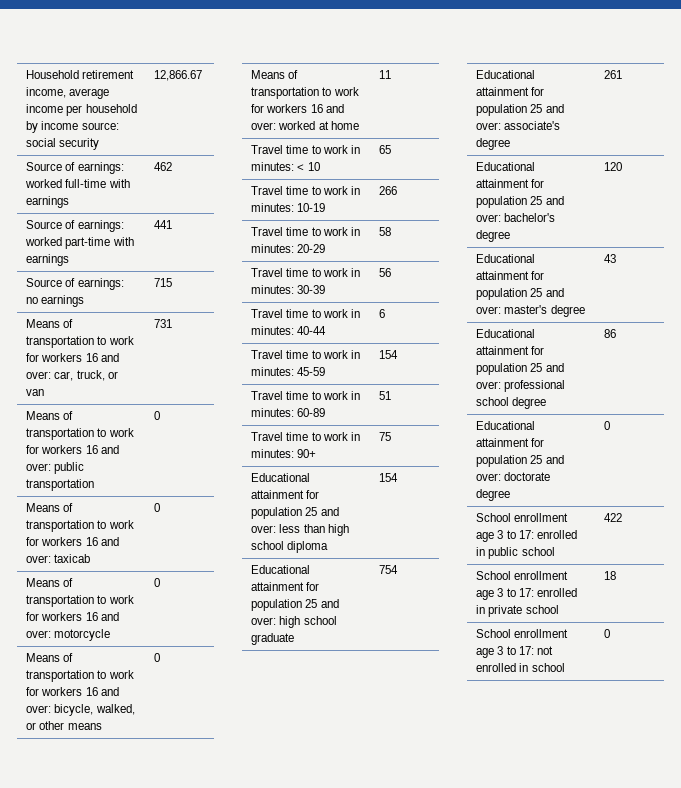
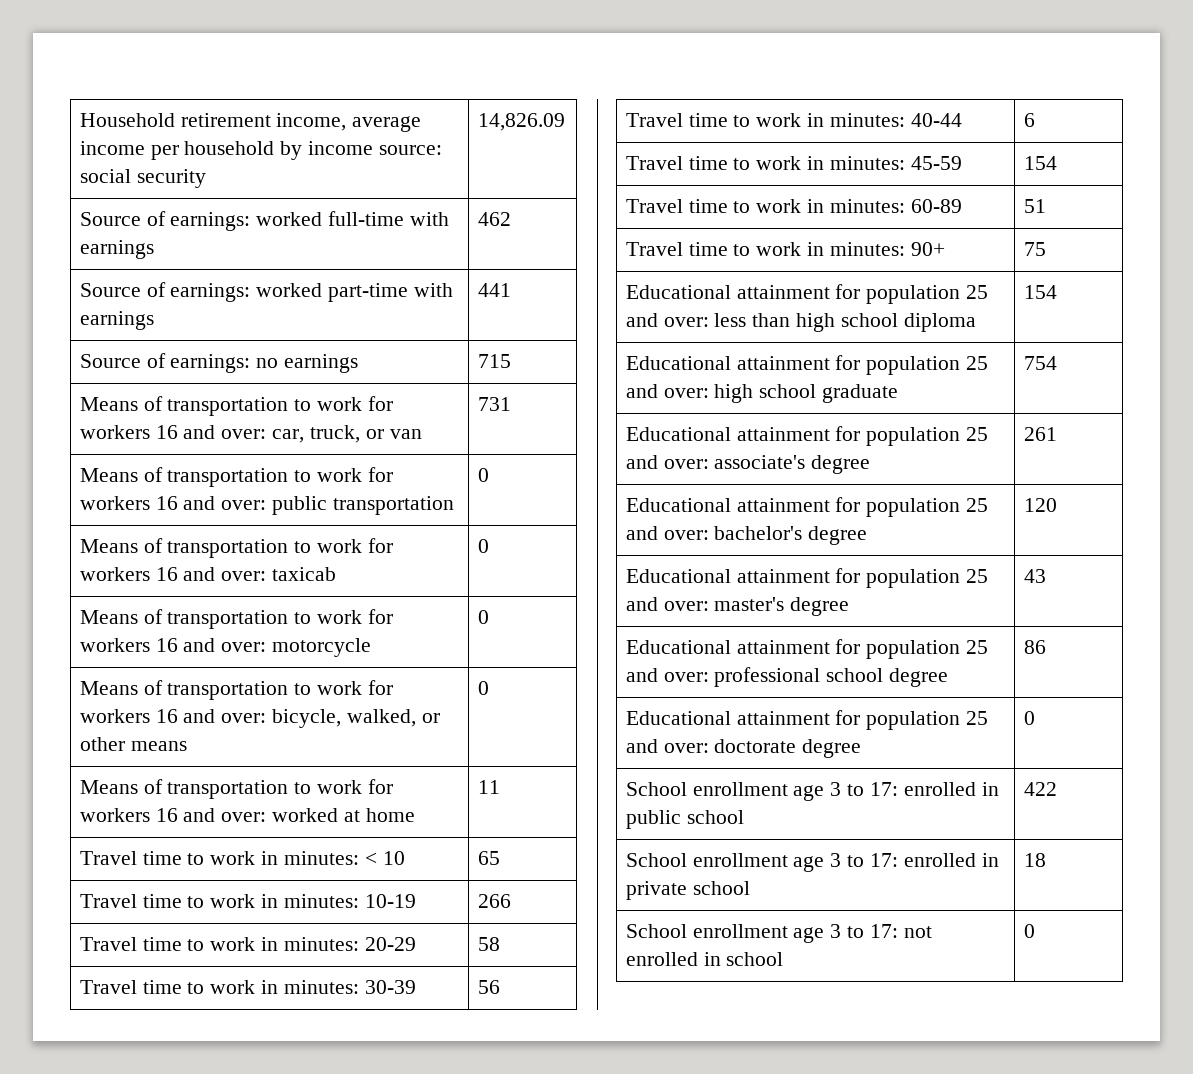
[154,70,203,81] 12,866.67 -> [477,113,565,131] 14,826.09

